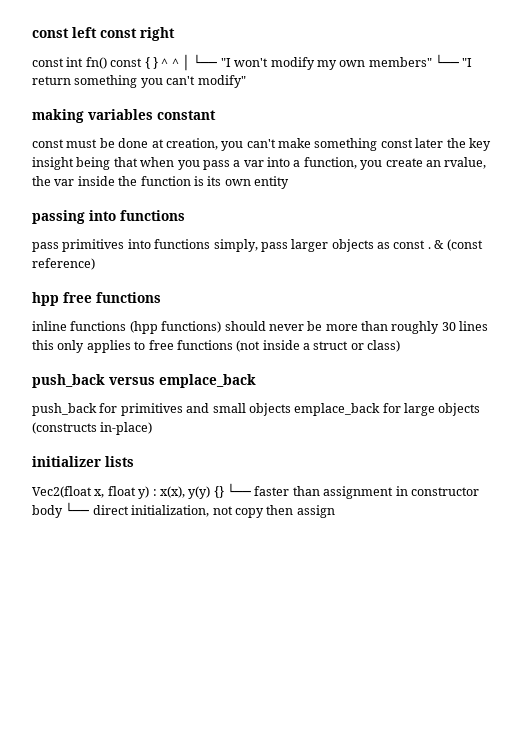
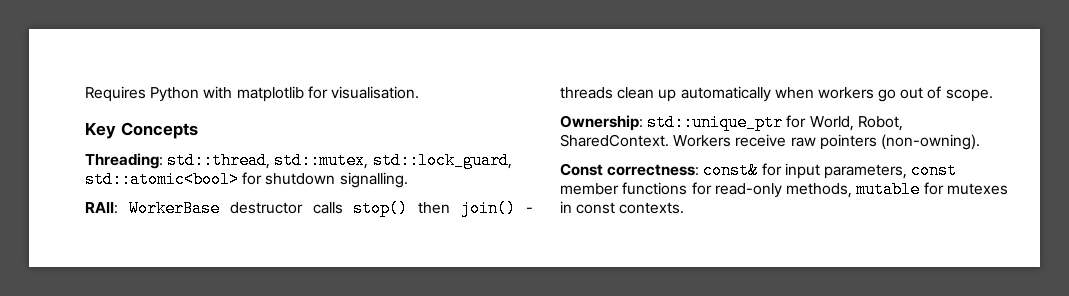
[32,27,175,41] [32,54,473,71] [32,75,246,88] [32,109,216,123] [32,138,491,151] [32,157,487,170] [32,176,289,189] [32,210,185,224] [32,239,483,252] [32,258,95,270] [32,292,161,306] [32,321,489,334] [32,340,401,353] [32,374,256,388] [32,403,481,416] [32,422,153,435] [32,456,134,467] [32,483,479,499] [32,502,335,518] const left const right // const int fn() const { } ^ ^ │ └── "I won't modify my own members" └── "I return something you can't modify" // making variables constant // const must be done at creation, you can't make something const later the key insight being that when you pass a var into a function, you create an rvalue, the var inside the function is its own entity // passing into functions // pass primitives into functions simply, pass larger objects as const . & (const reference) // hpp free functions // inline functions (hpp functions) should never be more than roughly 30 lines this only applies to free functions (not inside a struct or class) // push_back versus emplace_back // push_back for primitives and small objects emplace_back for large objects (constructs in-place) // initializer lists // Vec2(float x, float y) : x(x), y(y) {} └── faster than assignment in constructor body └── direct initialization, not copy then assign -> [85,86,419,102] [85,122,198,139] [85,152,512,169] [85,171,408,188] [85,200,533,217] [560,86,993,102] [560,114,903,131] [560,134,980,150] [560,162,958,179] [560,181,1008,198] [560,201,685,214] Requires Python with matplotlib for visualisation. // Key Concepts // Threading: std::thread, std::mutex, std::lock_guard, std::atomic<bool> for shutdown signalling. // RAII: WorkerBase destructor calls stop() then join() - threads clean up automatically when workers go out of scope. // Ownership: std::unique_ptr for World, Robot, SharedContext. Workers receive raw pointers (non-owning). // Const correctness: const& for input parameters, const member functions for read-only methods, mutable for mutexes in const contexts.

